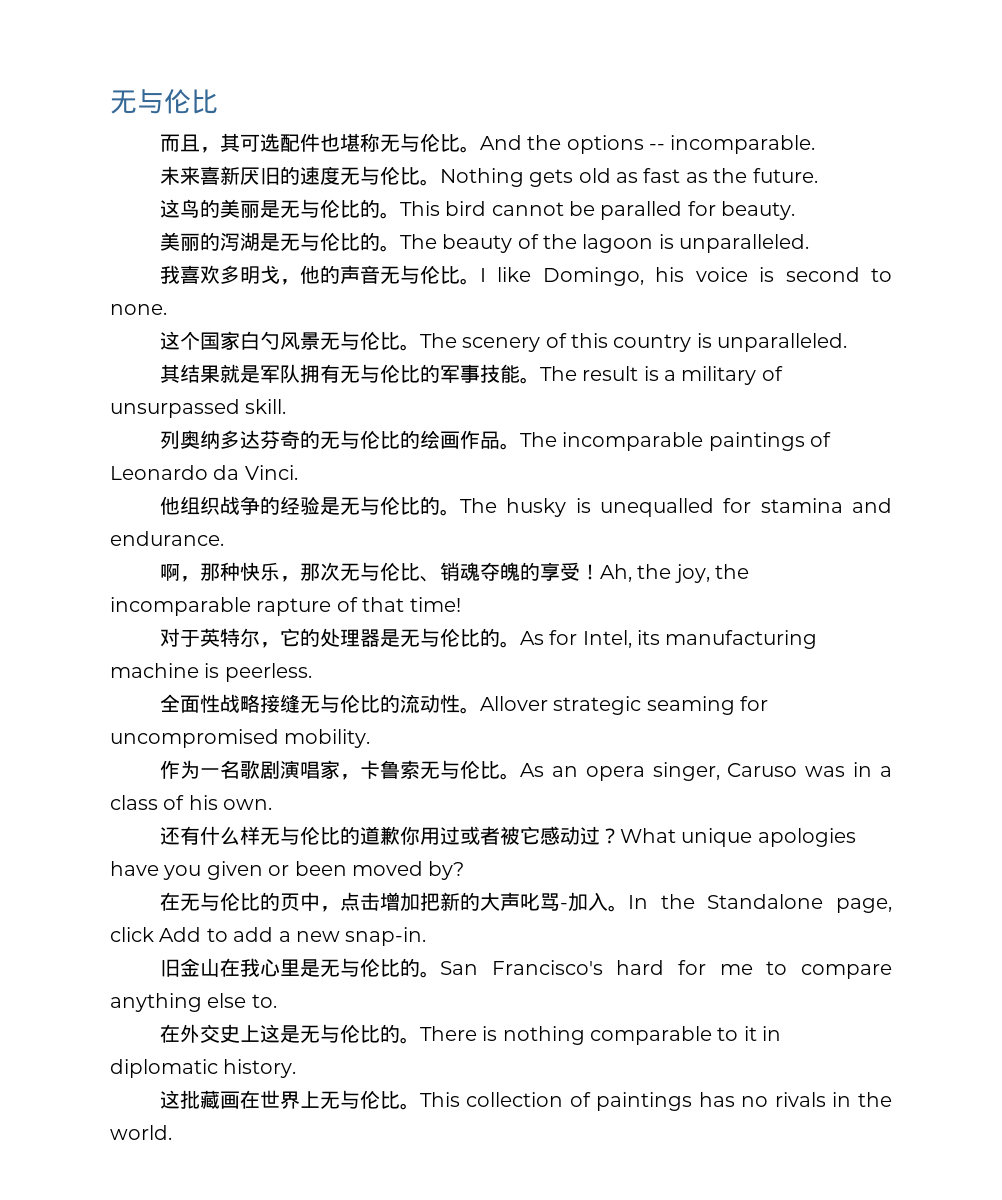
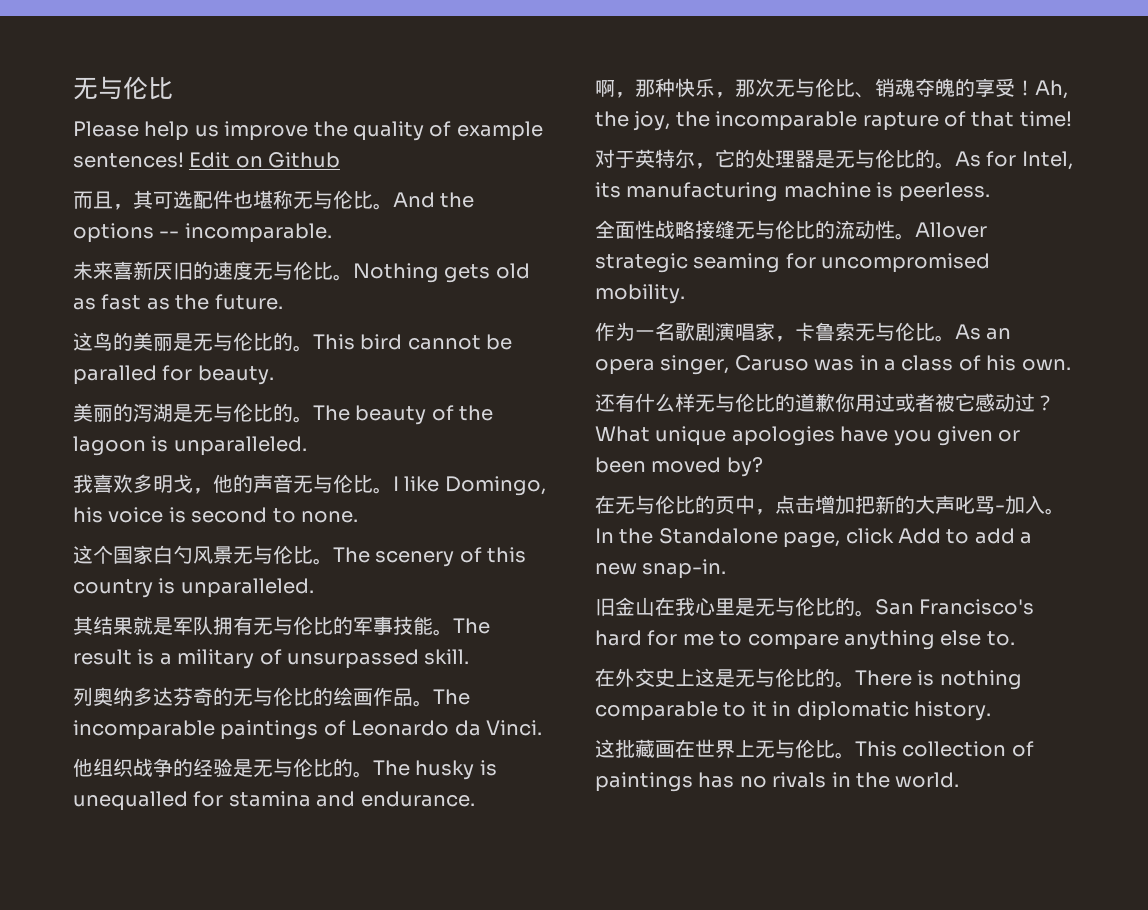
[110,89,218,114] 无与伦比 -> [73,76,173,100] [73,121,543,141] [73,152,341,168] 无与伦比 // Please help us improve the quality of example sentences! Edit on Github

